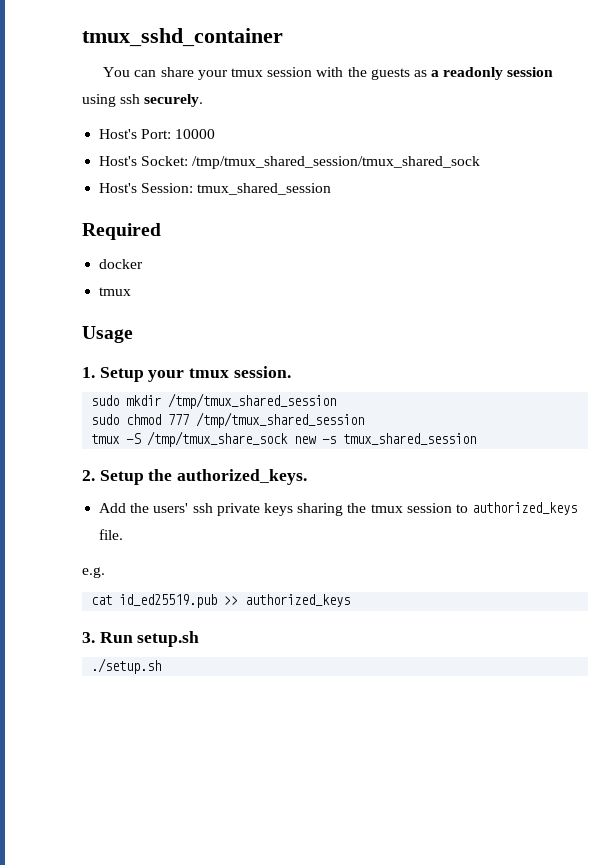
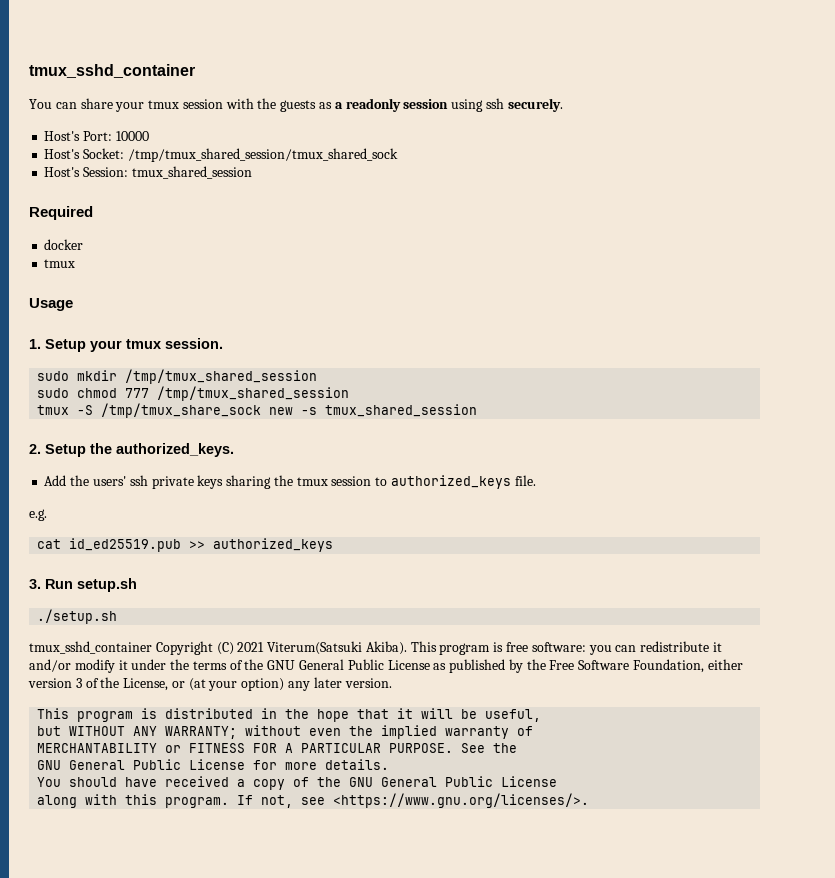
(162, 666) none -> [29,641,722,655] [29,659,743,673] [28,677,392,691] [37,708,542,722] [37,725,534,739] [37,743,518,753] [37,759,390,770] [37,776,558,790] [37,793,590,808] // tmux_sshd_container Copyright (C) 2021 Viterum(Satsuki Akiba). This program is free software: you can redistribute it and/or modify it under the terms of the GNU General Public License as published by the Free Software Foundation, either version 3 of the License, or (at your option) any later version. // This program is distributed in the hope that it will be useful, // but WITHOUT ANY WARRANTY; without even the implied warranty of // MERCHANTABILITY or FITNESS FOR A PARTICULAR PURPOSE. See the // GNU General Public License for more details. // You should have received a copy of the GNU General Public License // along with this program. If not, see <https://www.gnu.org/licenses/>.

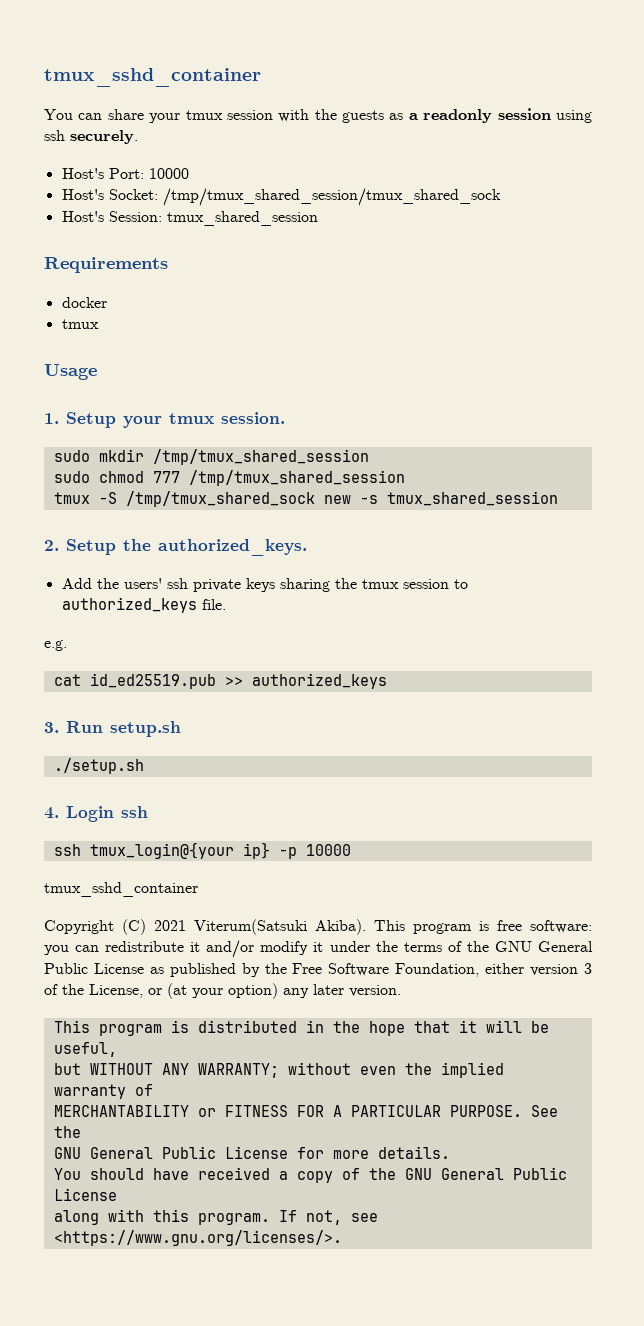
[29,206,93,220] Required -> [44,257,168,273] Requirements
[101,403,262,418] /tmp/tmux_share_sock -> [125,491,315,507] /tmp/tmux_shared_sock
[29,641,152,654] // tmux_sshd_container -> [44,806,148,822] [53,842,351,859] [44,882,198,897] // 4. Login ssh // ssh tmux_login@{your ip} -p 10000 // tmux_sshd_container //

